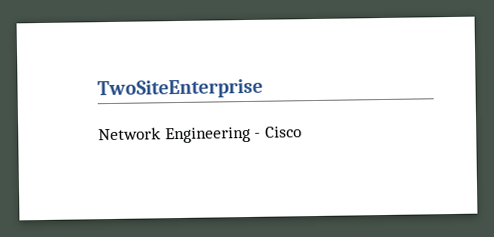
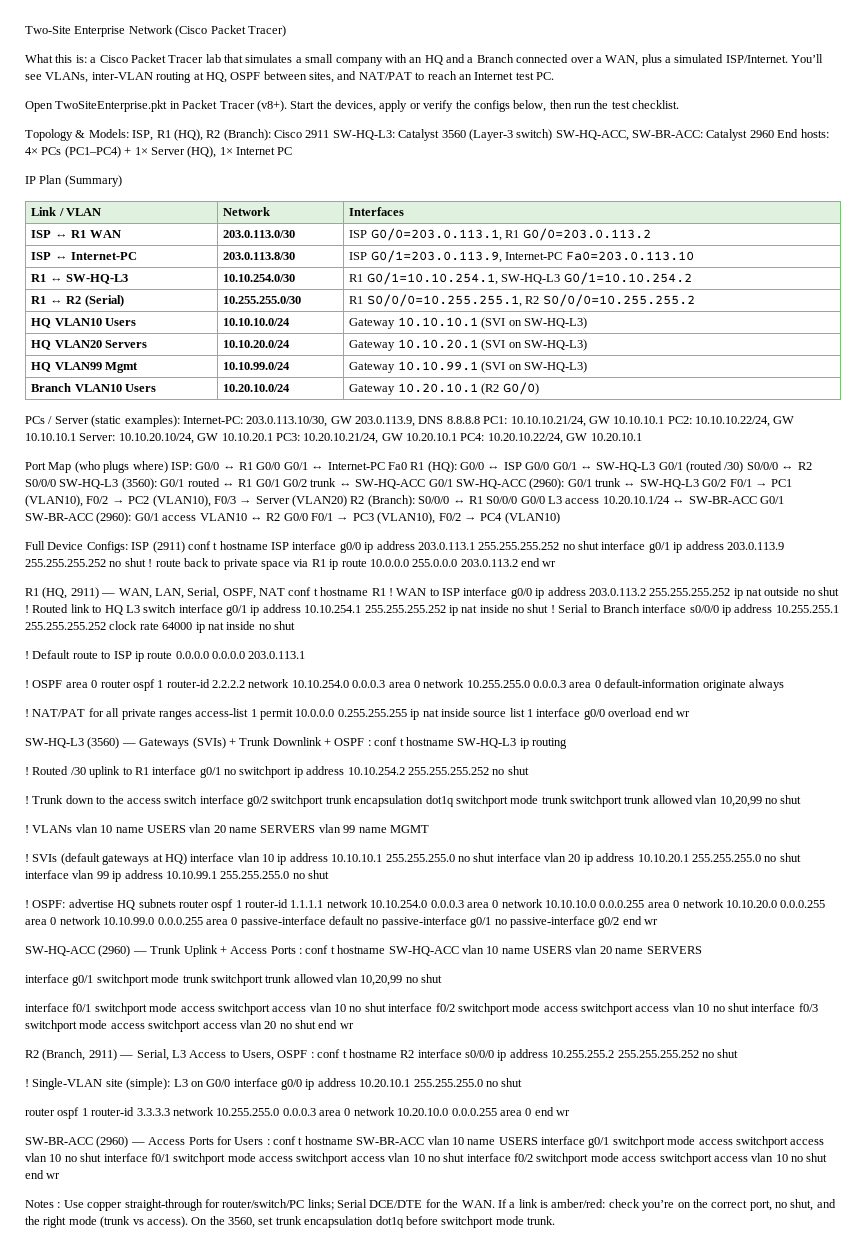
[97,78,263,100] [98,126,302,144] TwoSiteEnterprise // Network Engineering - Cisco -> [25,25,286,37] [25,54,824,66] [25,71,554,83] [25,100,680,112] [25,129,829,141] [25,146,293,158] [25,175,122,187] [31,207,102,216] [223,207,271,216] [349,207,405,216] [31,230,121,238] [223,230,296,238] [349,228,651,241] [31,252,138,260] [223,252,296,260] [349,250,694,263] [31,274,129,284] [223,274,296,282] [349,272,692,285] [31,295,124,307] [223,296,302,304] [349,294,695,307] [31,318,137,328] [223,318,291,326] [349,317,587,329] [31,340,148,350] [223,340,291,348] [349,339,587,351] [31,362,139,373] [223,362,291,370] [349,361,587,373] [31,383,157,392] [223,384,291,392] [349,382,539,395] [25,415,795,427] [25,433,642,444] [25,461,812,473] [25,478,793,490] [25,495,784,507] [25,512,560,524] [25,541,784,553] [25,558,557,570] [25,587,840,599] [25,604,839,616] [25,621,295,633] [25,650,306,662] [25,679,784,691] [25,708,690,720] [25,737,567,749] [25,766,529,778] [25,795,802,807] [25,824,429,833] [25,853,801,865] [25,870,329,882] [25,899,826,911] [25,916,658,928] [25,945,702,957] [25,974,443,986] [25,1003,818,1015] [25,1020,354,1032] [25,1049,739,1061] [25,1078,523,1090] [25,1107,570,1119] [25,1136,825,1148] [25,1153,828,1165] [25,1170,61,1179] [25,1199,836,1211] [25,1216,555,1228] Two-Site Enterprise Network (Cisco Packet Tracer) // What this is: a Cisco Packet Tracer lab that simulates a small company with an HQ and a Branch connected over a WAN, plus a simulated ISP/Internet. You’ll see VLANs, inter-VLAN routing at HQ, OSPF between sites, and NAT/PAT to reach an Internet test PC. // Open TwoSiteEnterprise.pkt in Packet Tracer (v8+). Start the devices, apply or verify the configs below, then run the test checklist. // Topology & Models: ISP, R1 (HQ), R2 (Branch): Cisco 2911 SW-HQ-L3: Catalyst 3560 (Layer-3 switch) SW-HQ-ACC, SW-BR-ACC: Catalyst 2960 End hosts: 4× PCs (PC1–PC4) + 1× Server (HQ), 1× Internet PC // IP Plan (Summary) // Link / VLAN | Network | Interfaces // ISP ↔ R1 WAN | 203.0.113.0/30 | ISP G0/0=203.0.113.1, R1 G0/0=203.0.113.2 // ISP ↔ Internet-PC | 203.0.113.8/30 | ISP G0/1=203.0.113.9, Internet-PC Fa0=203.0.113.10 // R1 ↔ SW-HQ-L3 | 10.10.254.0/30 | R1 G0/1=10.10.254.1, SW-HQ-L3 G0/1=10.10.254.2 // R1 ↔ R2 (Serial) | 10.255.255.0/30 | R1 S0/0/0=10.255.255.1, R2 S0/0/0=10.255.255.2 // HQ VLAN10 Users | 10.10.10.0/24 | Gateway 10.10.10.1 (SVI on SW-HQ-L3) // HQ VLAN20 Servers | 10.10.20.0/24 | Gateway 10.10.20.1 (SVI on SW-HQ-L3) // HQ VLAN99 Mgmt | 10.10.99.0/24 | Gateway 10.10.99.1 (SVI on SW-HQ-L3) // Branch VLAN10 Users | 10.20.10.0/24 | Gateway 10.20.10.1 (R2 G0/0) // PCs / Server (static examples): Internet-PC: 203.0.113.10/30, GW 203.0.113.9, DNS 8.8.8.8 PC1: 10.10.10.21/24, GW 10.10.10.1 PC2: 10.10.10.22/24, GW 10.10.10.1 Server: 10.10.20.10/24, GW 10.10.20.1 PC3: 10.20.10.21/24, GW 10.20.10.1 PC4: 10.20.10.22/24, GW 10.20.10.1 // Port Map (who plugs where) ISP: G0/0 ↔ R1 G0/0 G0/1 ↔ Internet-PC Fa0 R1 (HQ): G0/0 ↔ ISP G0/0 G0/1 ↔ SW-HQ-L3 G0/1 (routed /30) S0/0/0 ↔ R2 S0/0/0 SW-HQ-L3 (3560): G0/1 routed ↔ R1 G0/1 G0/2 trunk ↔ SW-HQ-ACC G0/1 SW-HQ-ACC (2960): G0/1 trunk ↔ SW-HQ-L3 G0/2 F0/1 → PC1 (VLAN10), F0/2 → PC2 (VLAN10), F0/3 → Server (VLAN20) R2 (Branch): S0/0/0 ↔ R1 S0/0/0 G0/0 L3 access 10.20.10.1/24 ↔ SW-BR-ACC G0/1 SW-BR-ACC (2960): G0/1 access VLAN10 ↔ R2 G0/0 F0/1 → PC3 (VLAN10), F0/2 → PC4 (VLAN10) // Full Device Configs: ISP (2911) conf t hostname ISP interface g0/0 ip address 203.0.113.1 255.255.255.252 no shut interface g0/1 ip address 203.0.113.9 255.255.255.252 no shut ! route back to private space via R1 ip route 10.0.0.0 255.0.0.0 203.0.113.2 end wr // R1 (HQ, 2911) — WAN, LAN, Serial, OSPF, NAT conf t hostname R1 ! WAN to ISP interface g0/0 ip address 203.0.113.2 255.255.255.252 ip nat outside no shut ! Routed link to HQ L3 switch interface g0/1 ip address 10.10.254.1 255.255.255.252 ip nat inside no shut ! Serial to Branch interface s0/0/0 ip address 10.255.255.1 255.255.255.252 clock rate 64000 ip nat inside no shut // ! Default route to ISP ip route 0.0.0.0 0.0.0.0 203.0.113.1 // ! OSPF area 0 router ospf 1 router-id 2.2.2.2 network 10.10.254.0 0.0.0.3 area 0 network 10.255.255.0 0.0.0.3 area 0 default-information originate always // ! NAT/PAT for all private ranges access-list 1 permit 10.0.0.0 0.255.255.255 ip nat inside source list 1 interface g0/0 overload end wr // SW-HQ-L3 (3560) — Gateways (SVIs) + Trunk Downlink + OSPF : conf t hostname SW-HQ-L3 ip routing // ! Routed /30 uplink to R1 interface g0/1 no switchport ip address 10.10.254.2 255.255.255.252 no shut // ! Trunk down to the access switch interface g0/2 switchport trunk encapsulation dot1q switchport mode trunk switchport trunk allowed vlan 10,20,99 no shut // ! VLANs vlan 10 name USERS vlan 20 name SERVERS vlan 99 name MGMT // ! SVIs (default gateways at HQ) interface vlan 10 ip address 10.10.10.1 255.255.255.0 no shut interface vlan 20 ip address 10.10.20.1 255.255.255.0 no shut interface vlan 99 ip address 10.10.99.1 255.255.255.0 no shut // ! OSPF: advertise HQ subnets router ospf 1 router-id 1.1.1.1 network 10.10.254.0 0.0.0.3 area 0 network 10.10.10.0 0.0.0.255 area 0 network 10.10.20.0 0.0.0.255 area 0 network 10.10.99.0 0.0.0.255 area 0 passive-interface default no passive-interface g0/1 no passive-interface g0/2 end wr // SW-HQ-ACC (2960) — Trunk Uplink + Access Ports : conf t hostname SW-HQ-ACC vlan 10 name USERS vlan 20 name SERVERS // interface g0/1 switchport mode trunk switchport trunk allowed vlan 10,20,99 no shut // interface f0/1 switchport mode access switchport access vlan 10 no shut interface f0/2 switchport mode access switchport access vlan 10 no shut interface f0/3 switchport mode access switchport access vlan 20 no shut end wr // R2 (Branch, 2911) — Serial, L3 Access to Users, OSPF : conf t hostname R2 interface s0/0/0 ip address 10.255.255.2 255.255.255.252 no shut // ! Single-VLAN site (simple): L3 on G0/0 interface g0/0 ip address 10.20.10.1 255.255.255.0 no shut // router ospf 1 router-id 3.3.3.3 network 10.255.255.0 0.0.0.3 area 0 network 10.20.10.0 0.0.0.255 area 0 end wr // SW-BR-ACC (2960) — Access Ports for Users : conf t hostname SW-BR-ACC vlan 10 name USERS interface g0/1 switchport mode access switchport access vlan 10 no shut interface f0/1 switchport mode access switchport access vlan 10 no shut interface f0/2 switchport mode access switchport access vlan 10 no shut end wr // Notes : Use copper straight-through for router/switch/PC links; Serial DCE/DTE for the WAN. If a link is amber/red: check you’re on the correct port, no shut, and the right mode (trunk vs access). On the 3560, set trunk encapsulation dot1q before switchport mode trunk.

